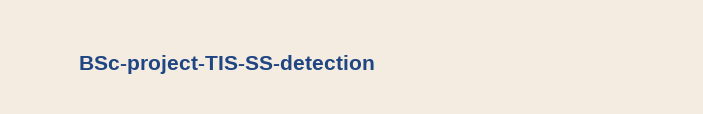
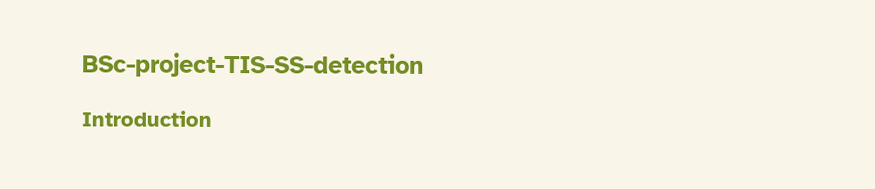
(375, 64) none -> [81,110,212,127] // Introduction

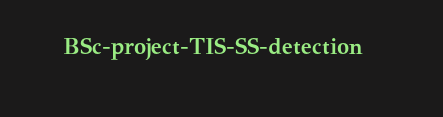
[81,110,212,127] // Introduction -> (363, 48) none

